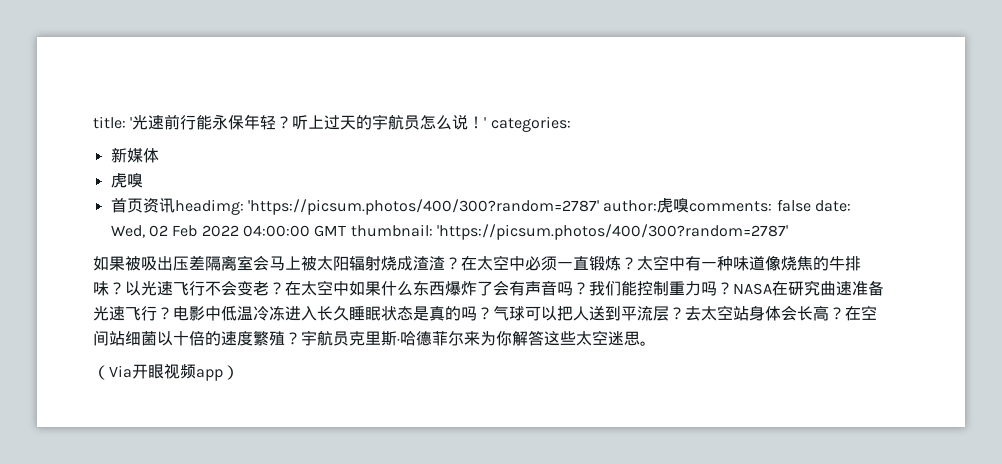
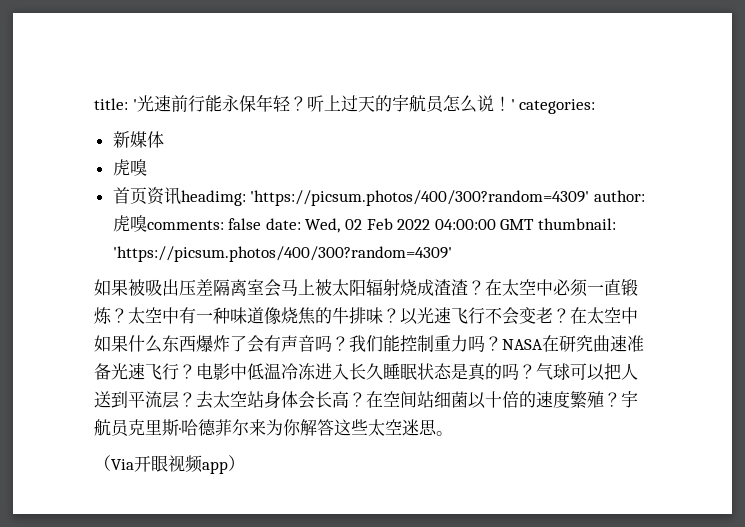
[247,199,599,215] 'https://picsum.photos/400/300?random=2787' -> [250,190,590,206] 'https://picsum.photos/400/300?random=4309'
[436,224,788,240] 'https://picsum.photos/400/300?random=2787' -> [112,246,452,262] 'https://picsum.photos/400/300?random=4309'

